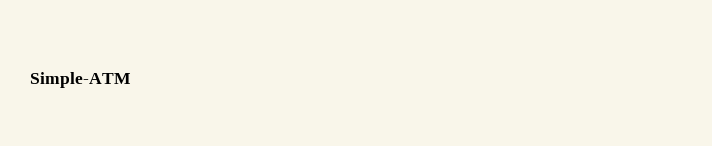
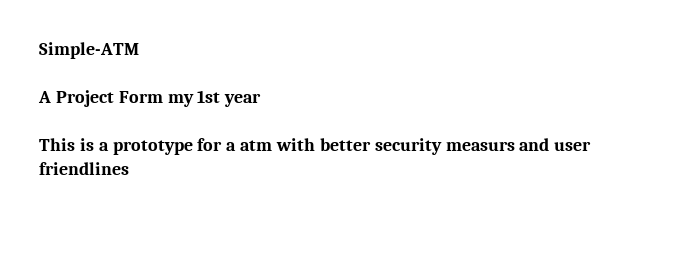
(131, 80) none -> [38,90,262,107] [39,138,592,155] [39,162,129,175] // A Project Form my 1st year // This is a prototype for a atm with better security measurs and user friendlines

